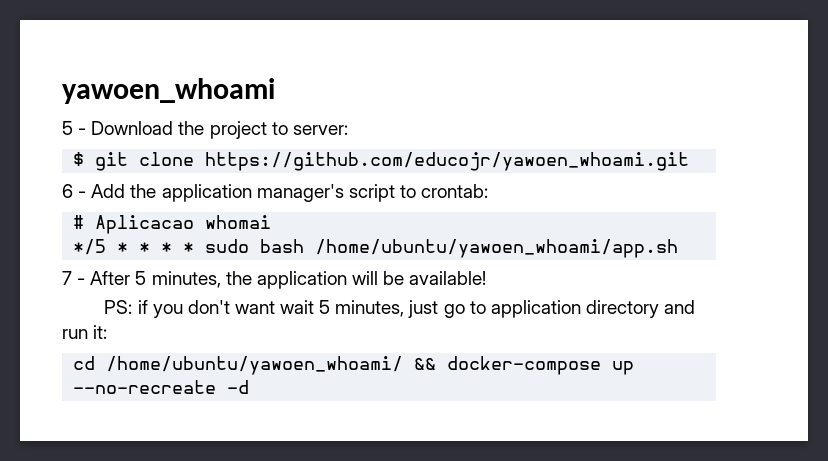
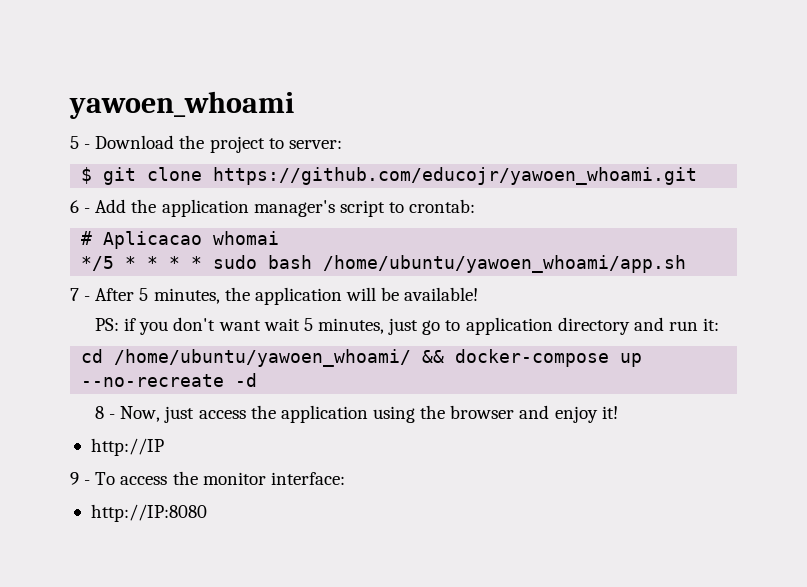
(250, 387) none -> [95,405,618,423] [90,438,164,456] [70,471,345,485] [90,504,207,522] // 8 - Now, just access the application using the browser and enjoy it! // http://IP // 9 - To access the monitor interface: // http://IP:8080

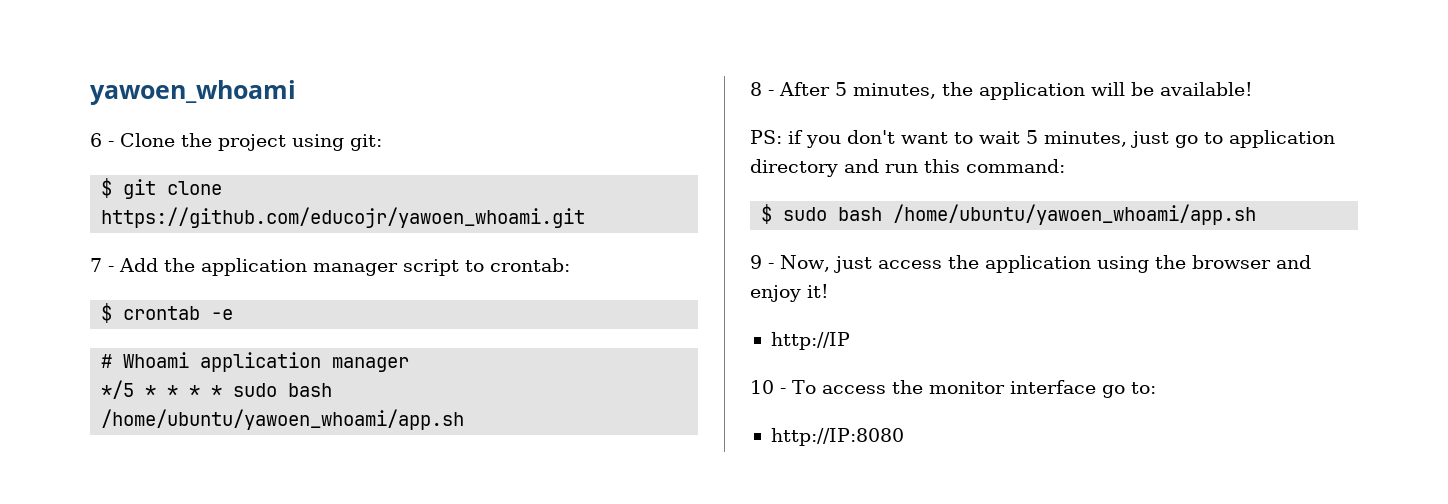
[70,135,342,153] 5 - Download the project to server: -> [90,133,382,151] 6 - Clone the project using git:
[70,200,79,213] 6 -> [90,258,102,272] 7
[253,200,335,217] manager's -> [313,263,398,276] manager
[81,231,280,249] # Aplicacao whomai -> [101,303,234,323] [101,352,410,372] $ crontab -e // # Whoami application manager
[70,288,79,301] 7 -> [750,82,762,96] 8
(261, 325) none -> [954,132,973,144] to
[703,318,720,331] [81,349,643,367] [81,373,258,387] [95,406,105,419] it: // cd /home/ubuntu/yawoen_whoami/ && docker-compose up --no-recreate -d // 8 -> [924,159,1065,173] [761,204,1257,225] [750,255,762,269] this command: // $ sudo bash /home/ubuntu/yawoen_whoami/app.sh // 9
[70,472,79,485] 9 -> [750,380,774,394] 10
[270,472,345,485] interface: -> [1009,380,1156,398] interface go to:

